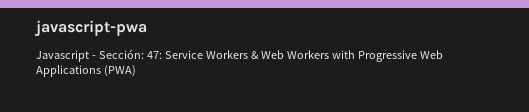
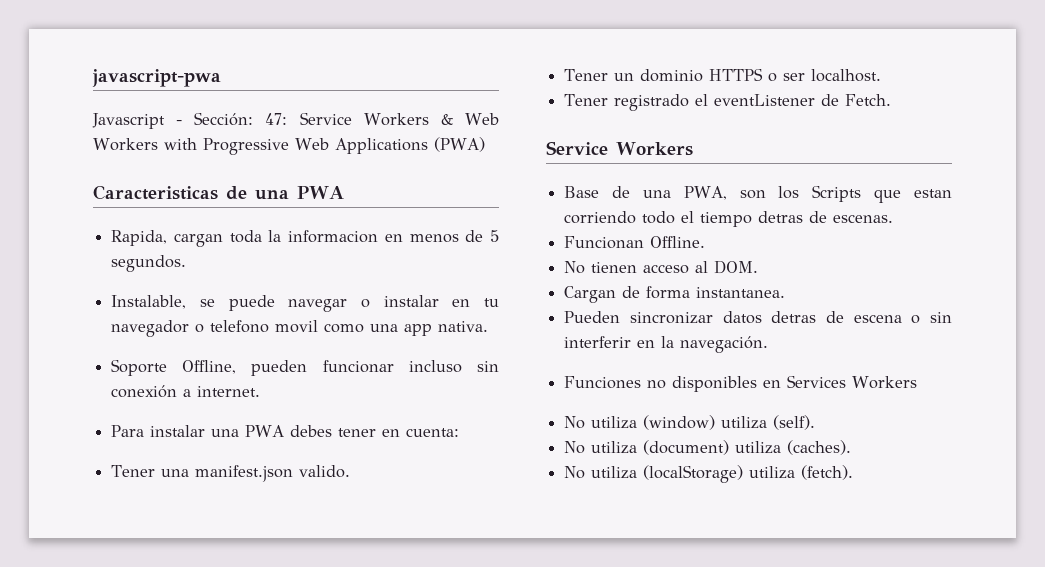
(136, 71) none -> [93,185,344,200] [111,230,499,247] [111,255,187,272] [111,295,499,312] [111,320,489,337] [111,359,500,376] [111,385,261,398] [111,425,460,437] [111,465,351,482] [564,68,882,82] [564,94,892,111] [546,141,693,156] [564,185,952,203] [564,211,894,227] [564,236,706,249] [564,260,759,274] [564,286,786,303] [564,311,952,324] [564,336,769,353] [564,375,918,392] [564,415,816,430] [564,440,852,455] [564,465,854,483] // Caracteristicas de una PWA // Rapida, cargan toda la informacion en menos de 5 segundos. // Instalable, se puede navegar o instalar en tu navegador o telefono movil como una app nativa. // Soporte Offline, pueden funcionar incluso sin conexión a internet. // Para instalar una PWA debes tener en cuenta: // Tener una manifest.json valido. // Tener un dominio HTTPS o ser localhost. // Tener registrado el eventListener de Fetch. // Service Workers // Base de una PWA, son los Scripts que estan corriendo todo el tiempo detras de escenas. // Funcionan Offline. // No tienen acceso al DOM. // Cargan de forma instantanea. // Pueden sincronizar datos detras de escena o sin interferir en la navegación. // Funciones no disponibles en Services Workers // No utiliza (window) utiliza (self). // No utiliza (document) utiliza (caches). // No utiliza (localStorage) utiliza (fetch).

